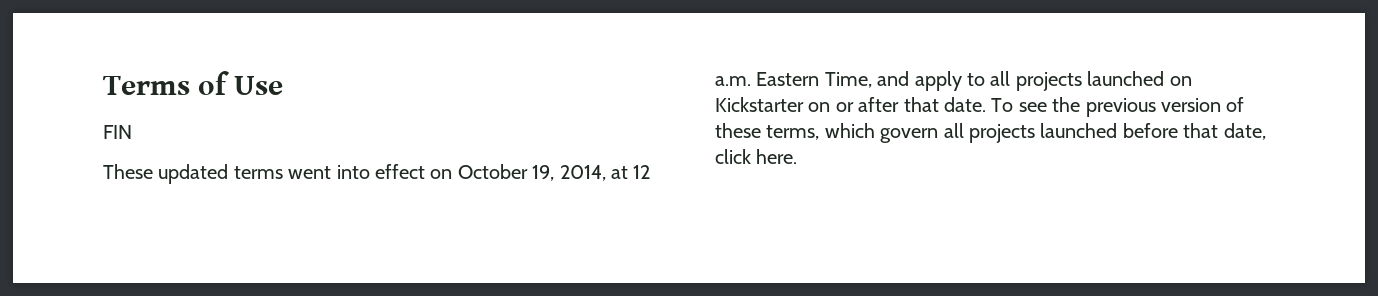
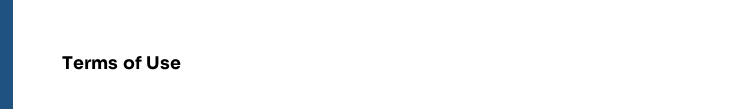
[103,125,132,139] [103,164,651,184] [715,71,1192,91] [715,97,1245,117] [715,123,1266,143] [715,149,798,164] // FIN // These updated terms went into effect on October 19, 2014, at 12 a.m. Eastern Time, and apply to all projects launched on Kickstarter on or after that date. To see the previous version of these terms, which govern all projects launched before that date, click here. -> (182, 63) none

